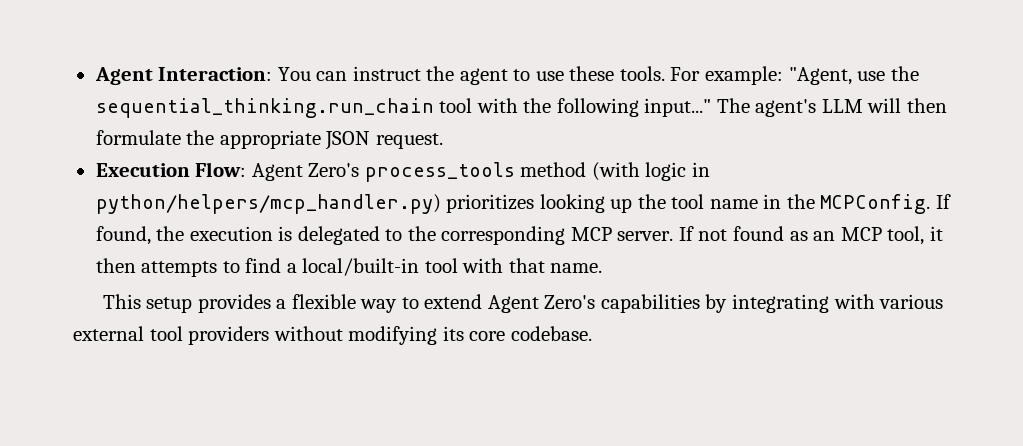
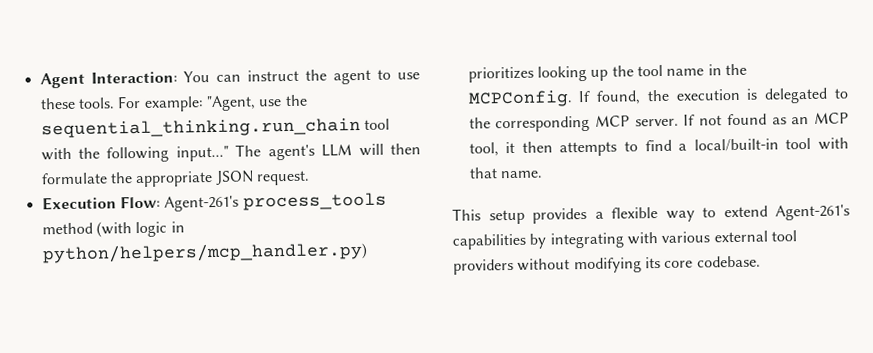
[251,163,360,181] Agent Zero's -> [164,195,240,212] Agent-261's
[487,295,596,313] Agent Zero's -> [775,204,850,221] Agent-261's

